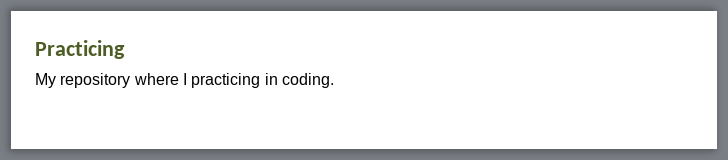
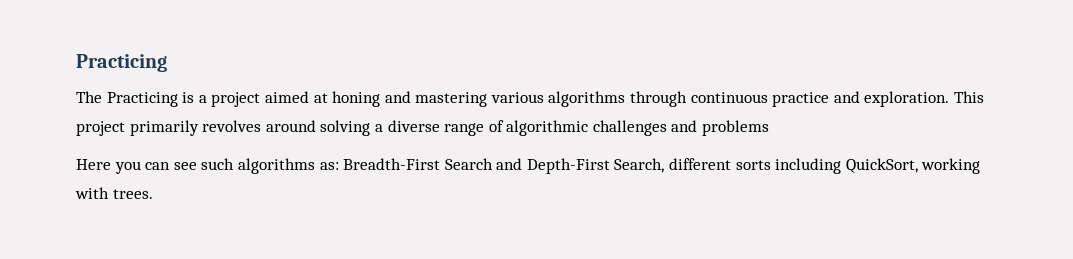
[35,73,334,88] My repository where I practicing in coding. -> [76,91,985,107] [76,120,770,136] [76,158,981,174] [75,187,153,199] The Practicing is a project aimed at honing and mastering various algorithms through continuous practice and exploration. This project primarily revolves around solving a diverse range of algorithmic challenges and problems // Here you can see such algorithms as: Breadth-First Search and Depth-First Search, different sorts including QuickSort, working with trees.

